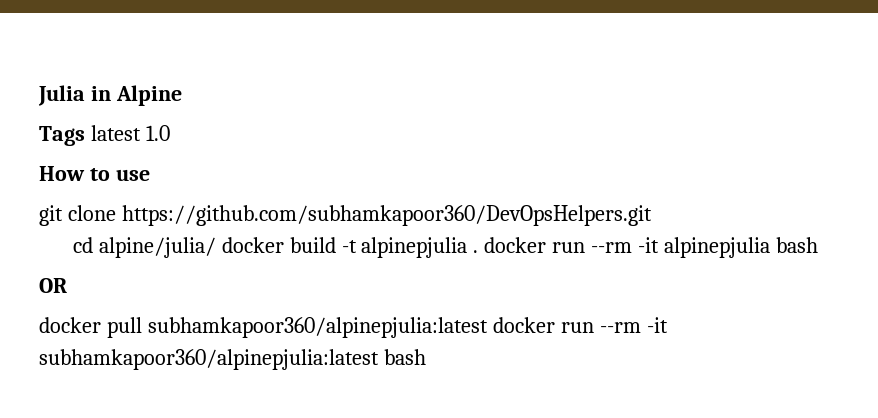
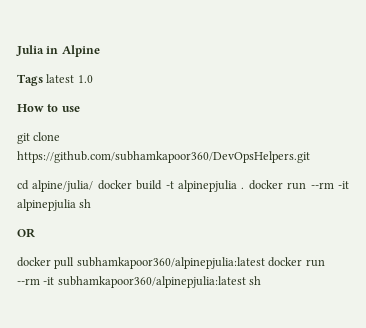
[776,237,819,253] bash -> [79,199,92,208] sh
[383,349,426,365] bash -> [249,276,262,285] sh

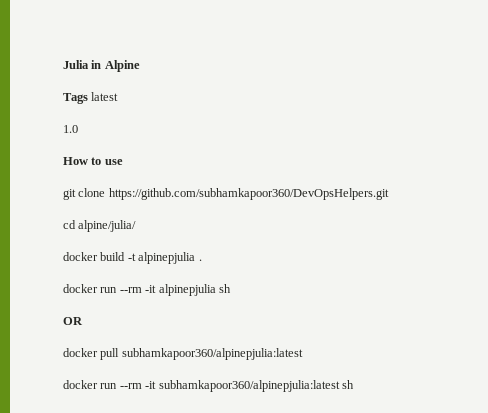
(75, 78) none -> (119, 96) //
(94, 186) none -> (137, 226) //
(245, 188) none -> (202, 260) //
(265, 263) none -> (303, 354) //

